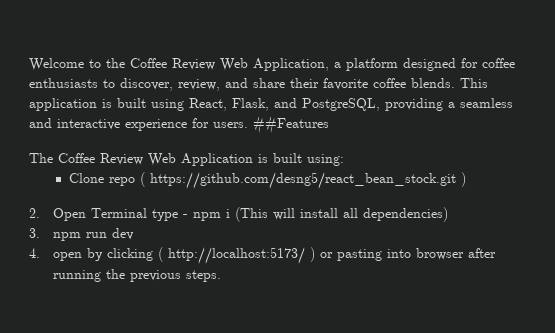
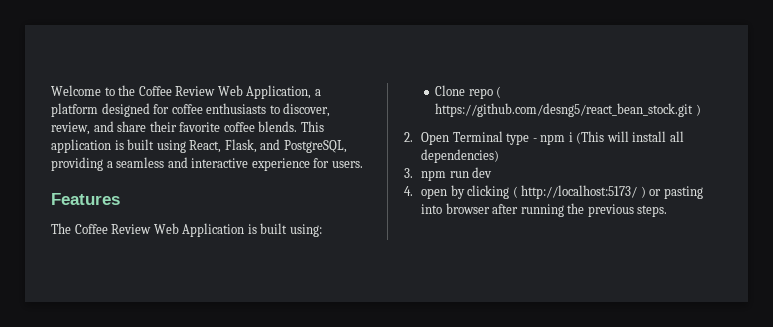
[253,116,329,134] ##Features -> [51,193,120,205] // Features

